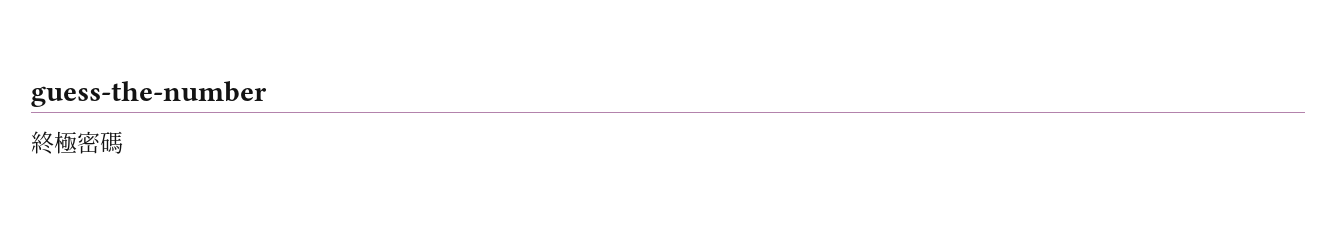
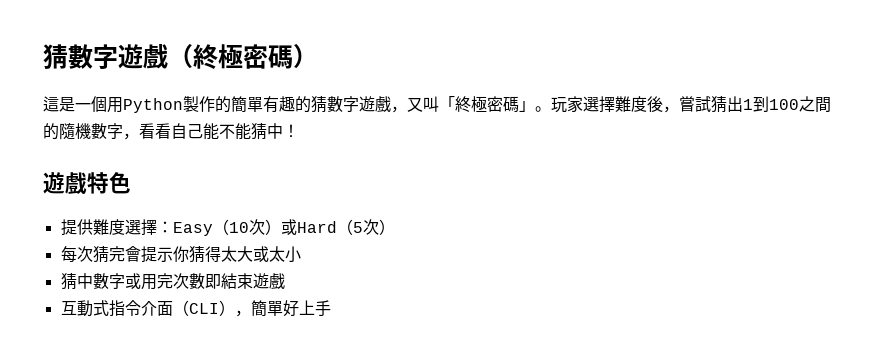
[31,81,267,107] [31,131,123,155] guess-the-number // 終極密碼 -> [43,44,318,69] [43,96,831,113] [43,123,299,140] [43,172,131,195] [60,219,395,236] [60,246,301,263] [60,273,285,290] [60,300,331,317] 猜數字遊戲（終極密碼） // 這是一個用Python製作的簡單有趣的猜數字遊戲，又叫「終極密碼」。玩家選擇難度後，嘗試猜出1到100之間的隨機數字，看看自己能不能猜中！ // 遊戲特色 // 提供難度選擇：Easy（10次）或Hard（5次） // 每次猜完會提示你猜得太大或太小 // 猜中數字或用完次數即結束遊戲 // 互動式指令介面（CLI），簡單好上手

